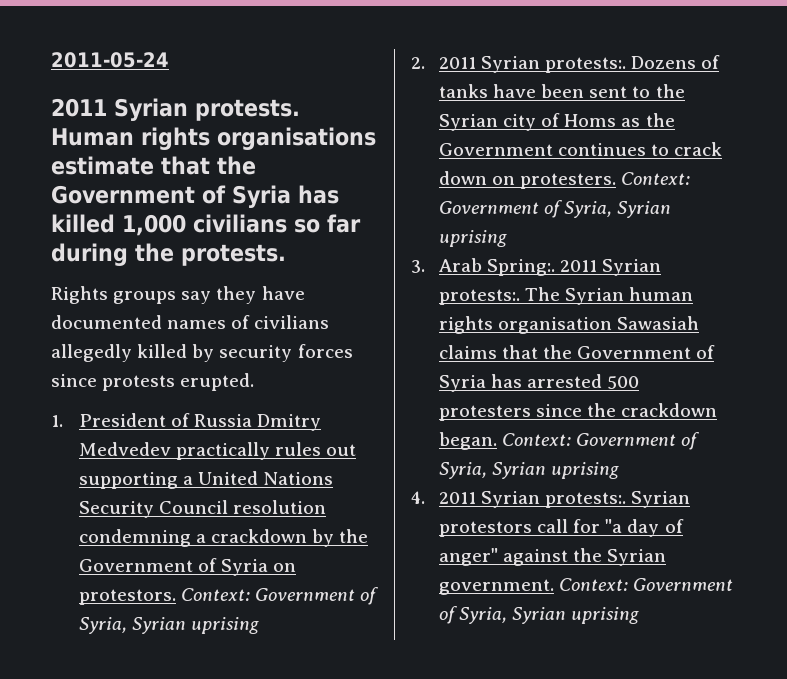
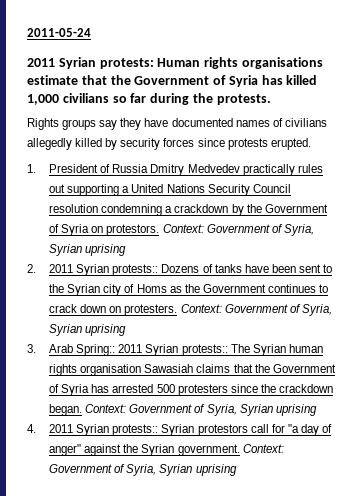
[195,99,300,121] protests. -> [99,58,154,69] protests:
[545,57,627,73] protests:. -> [112,264,159,276] protests::
[487,259,662,276] [438,289,520,305] Spring:. 2011 Syrian protests:. -> [76,344,228,356] Spring:: 2011 Syrian protests::
[545,492,627,508] protests:. -> [112,424,159,436] protests::

